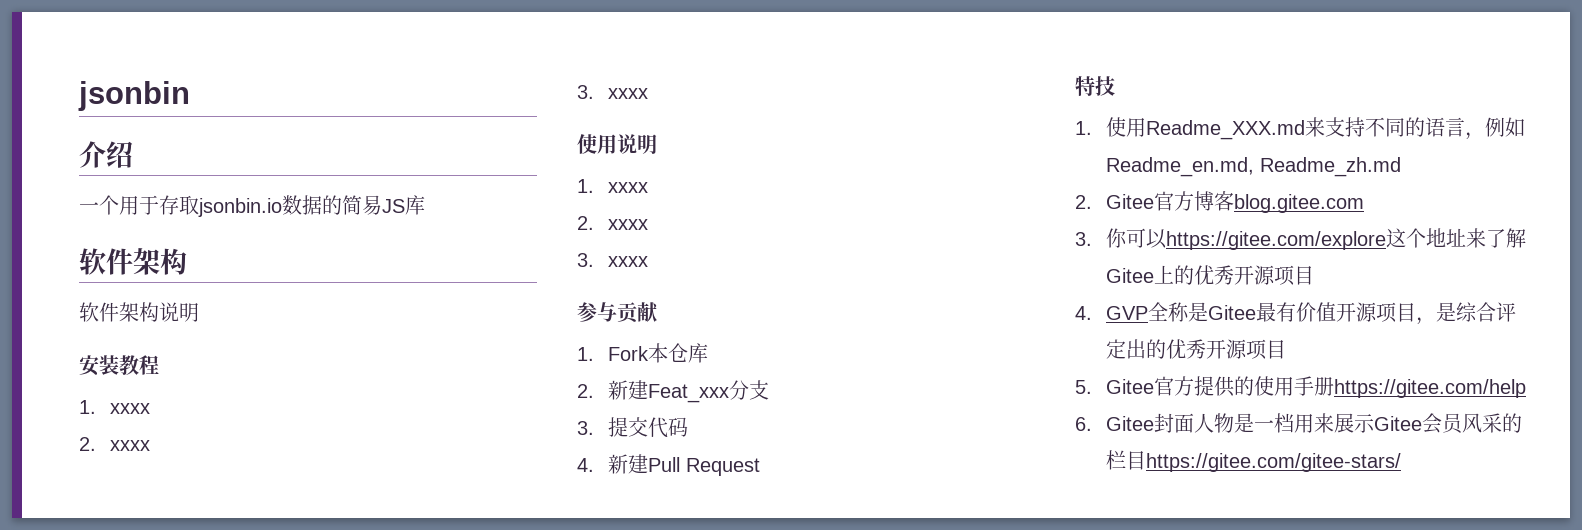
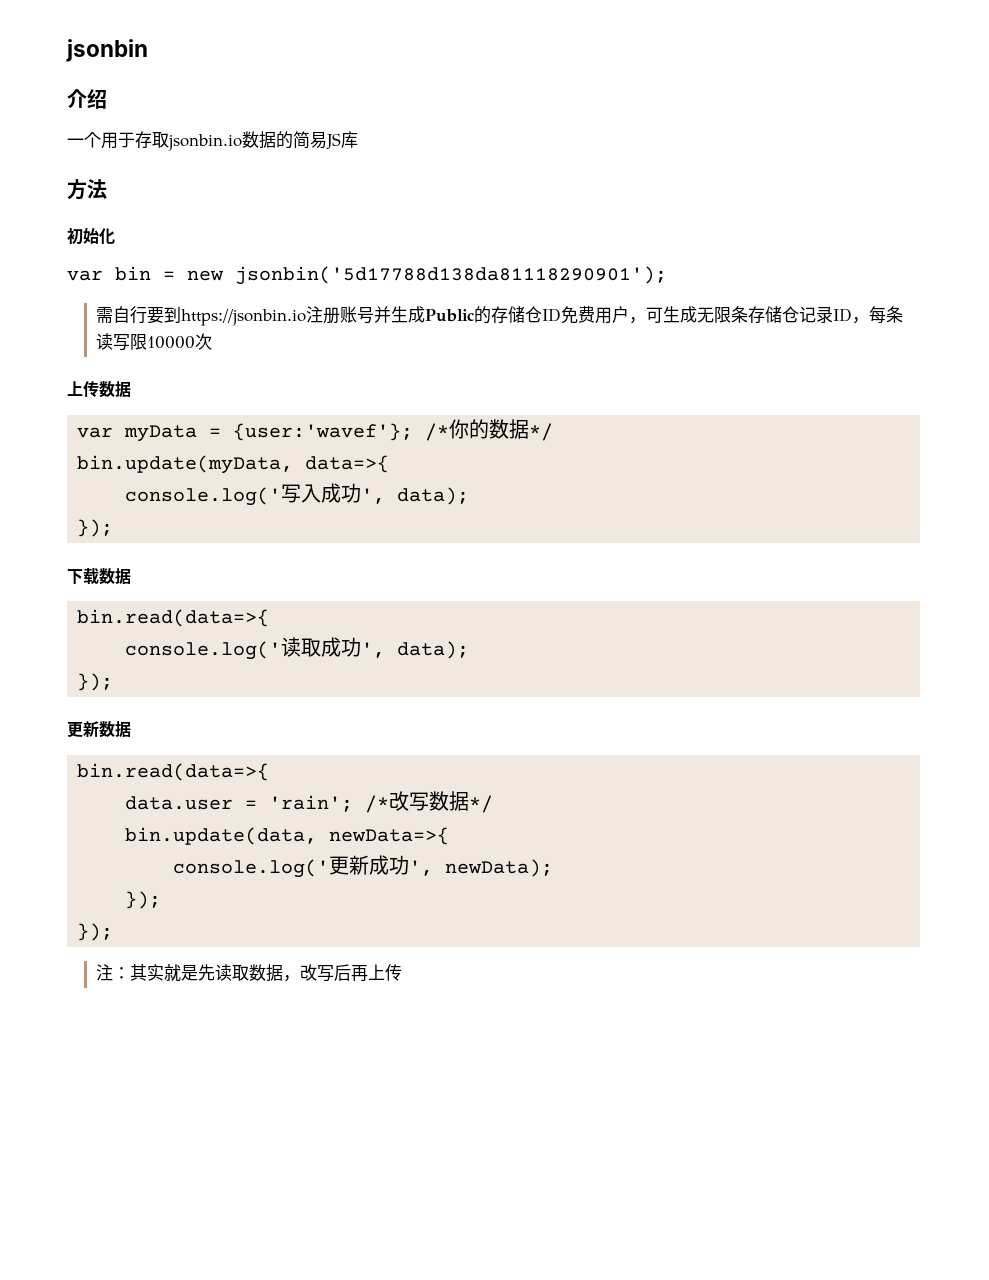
[79,248,187,275] [79,302,199,322] [79,355,159,376] [79,400,151,414] [79,437,151,451] [577,85,649,99] [577,134,657,154] [577,179,649,193] [577,216,649,230] [577,253,649,267] [577,302,658,324] [577,343,709,363] [577,380,770,403] [577,417,689,438] [577,454,761,476] [1075,76,1115,96] [1075,117,1526,140] [1106,157,1402,177] [1075,191,1365,213] [1075,228,1527,250] [1106,265,1315,286] [1075,302,1517,325] [1106,339,1287,360] [1075,376,1527,398] [1075,413,1523,434] [1106,450,1402,472] 软件架构 // 软件架构说明 // 安装教程 // 1. xxxx // 2. xxxx // 3. xxxx // 使用说明 // 1. xxxx // 2. xxxx // 3. xxxx // 参与贡献 // 1. Fork本仓库 // 2.新建Feat_xxx分支 // 3.提交代码 // 4.新建Pull Request // 特技 // 1.使用Readme_XXX.md来支持不同的语言，例如Readme_en.md, Readme_zh.md // 2. Gitee官方博客blog.gitee.com // 3.你可以https://gitee.com/explore这个地址来了解Gitee上的优秀开源项目 // 4. GVP全称是Gitee最有价值开源项目，是综合评定出的优秀开源项目 // 5. Gitee官方提供的使用手册https://gitee.com/help // 6. Gitee封面人物是一档用来展示Gitee会员风采的栏目https://gitee.com/gitee-stars/ -> [67,179,107,200] [67,228,115,245] [67,266,667,285] [96,306,904,326] [96,333,213,351] [67,381,131,398] [77,419,554,442] [77,455,390,474] [125,483,470,506] [77,519,114,537] [67,567,131,585] [77,609,270,627] [125,637,470,660] [77,673,114,691] [67,721,131,738] [77,763,270,781] [125,791,494,813] [125,827,450,845] [173,855,554,878] [125,891,162,909] [77,923,114,941] [96,964,403,982] 方法 // 初始化 // var bin = new jsonbin('5d17788d138da81118290901'); // 需自行要到https://jsonbin.io注册账号并生成Public的存储仓ID免费用户，可生成无限条存储仓记录ID，每条读写限10000次 // 上传数据 // var myData = {user:'wavef'}; /*你的数据*/ // bin.update(myData, data=>{ // console.log('写入成功', data); // }); // 下载数据 // bin.read(data=>{ // console.log('读取成功', data); // }); // 更新数据 // bin.read(data=>{ // data.user = 'rain'; /*改写数据*/ // bin.update(data, newData=>{ // console.log('更新成功', newData); // }); // }); // 注：其实就是先读取数据，改写后再上传

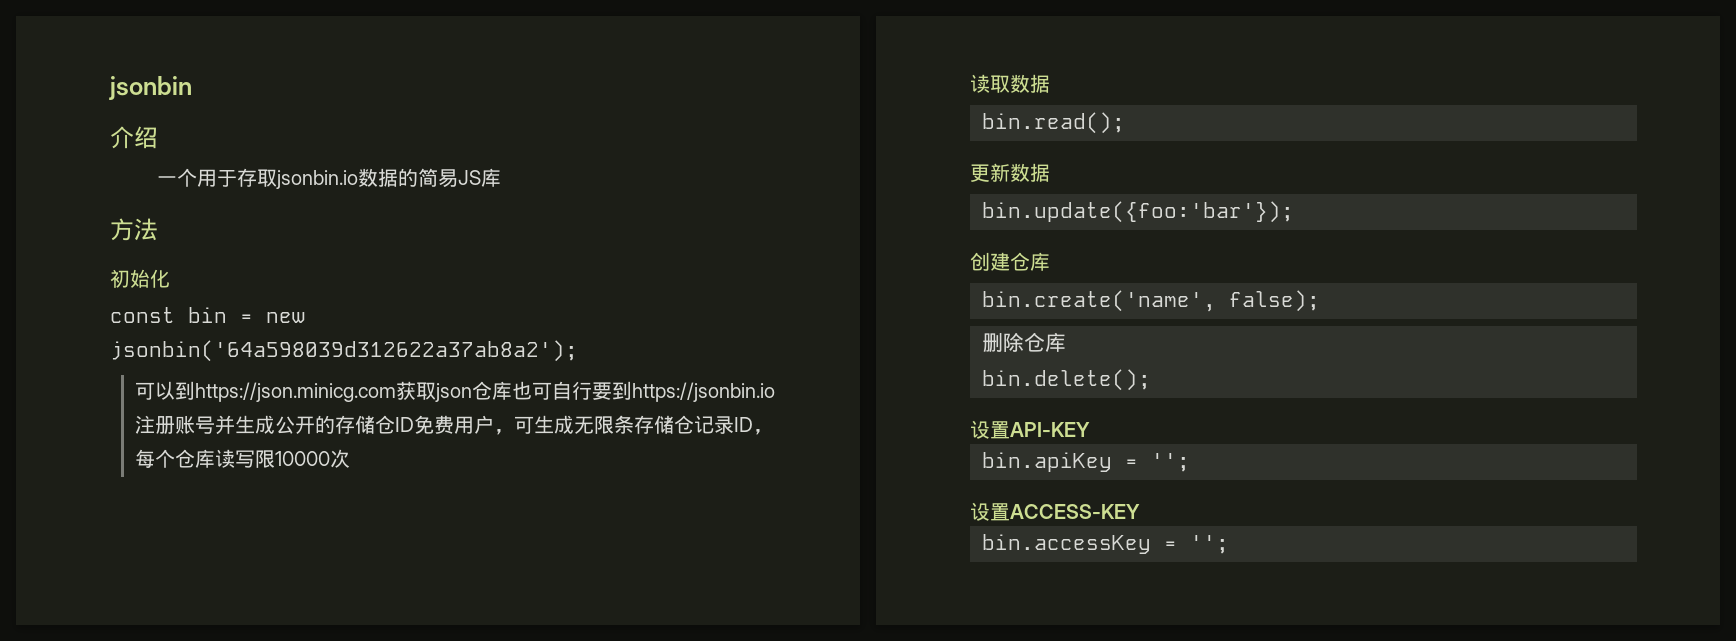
[67,270,103,281] var -> [110,307,175,323] const
[235,266,667,285] [96,306,114,323] jsonbin('5d17788d138da81118290901'); // 需 -> [110,340,578,362] [134,381,552,402] jsonbin('64a598039d312622a37ab8a2'); // 可以到https://json.minicg.com获取json仓库也可
[425,309,475,322] Public -> [274,416,315,434] 公开
[886,306,904,323] 条 -> [154,449,215,468] 个仓库
[67,381,131,398] [77,419,554,442] [77,455,390,474] [125,483,470,506] [77,519,114,537] [67,567,131,585] [77,609,270,627] [125,637,470,660] [77,673,114,691] [67,721,131,738] [77,763,270,781] [125,791,494,813] [125,827,450,845] [173,855,554,878] [125,891,162,909] [77,923,114,941] [96,964,403,982] 上传数据 // var myData = {user:'wavef'}; /*你的数据*/ // bin.update(myData, data=>{ // console.log('写入成功', data); // }); // 下载数据 // bin.read(data=>{ // console.log('读取成功', data); // }); // 更新数据 // bin.read(data=>{ // data.user = 'rain'; /*改写数据*/ // bin.update(data, newData=>{ // console.log('更新成功', newData); // }); // }); // 注：其实就是先读取数据，改写后再上传 -> [970,74,1050,93] [982,112,1125,134] [970,163,1050,182] [982,201,1294,223] [970,252,1050,271] [982,290,1320,312] [982,332,1066,352] [982,369,1151,391] [970,420,1090,439] [982,452,1190,472] [970,502,1140,521] [982,534,1229,554] 读取数据 // bin.read(); // 更新数据 // bin.update({foo:'bar'}); // 创建仓库 // bin.create('name', false); // 删除仓库 // bin.delete(); // 设置API-KEY // bin.apiKey = ''; // 设置ACCESS-KEY // bin.accessKey = '';

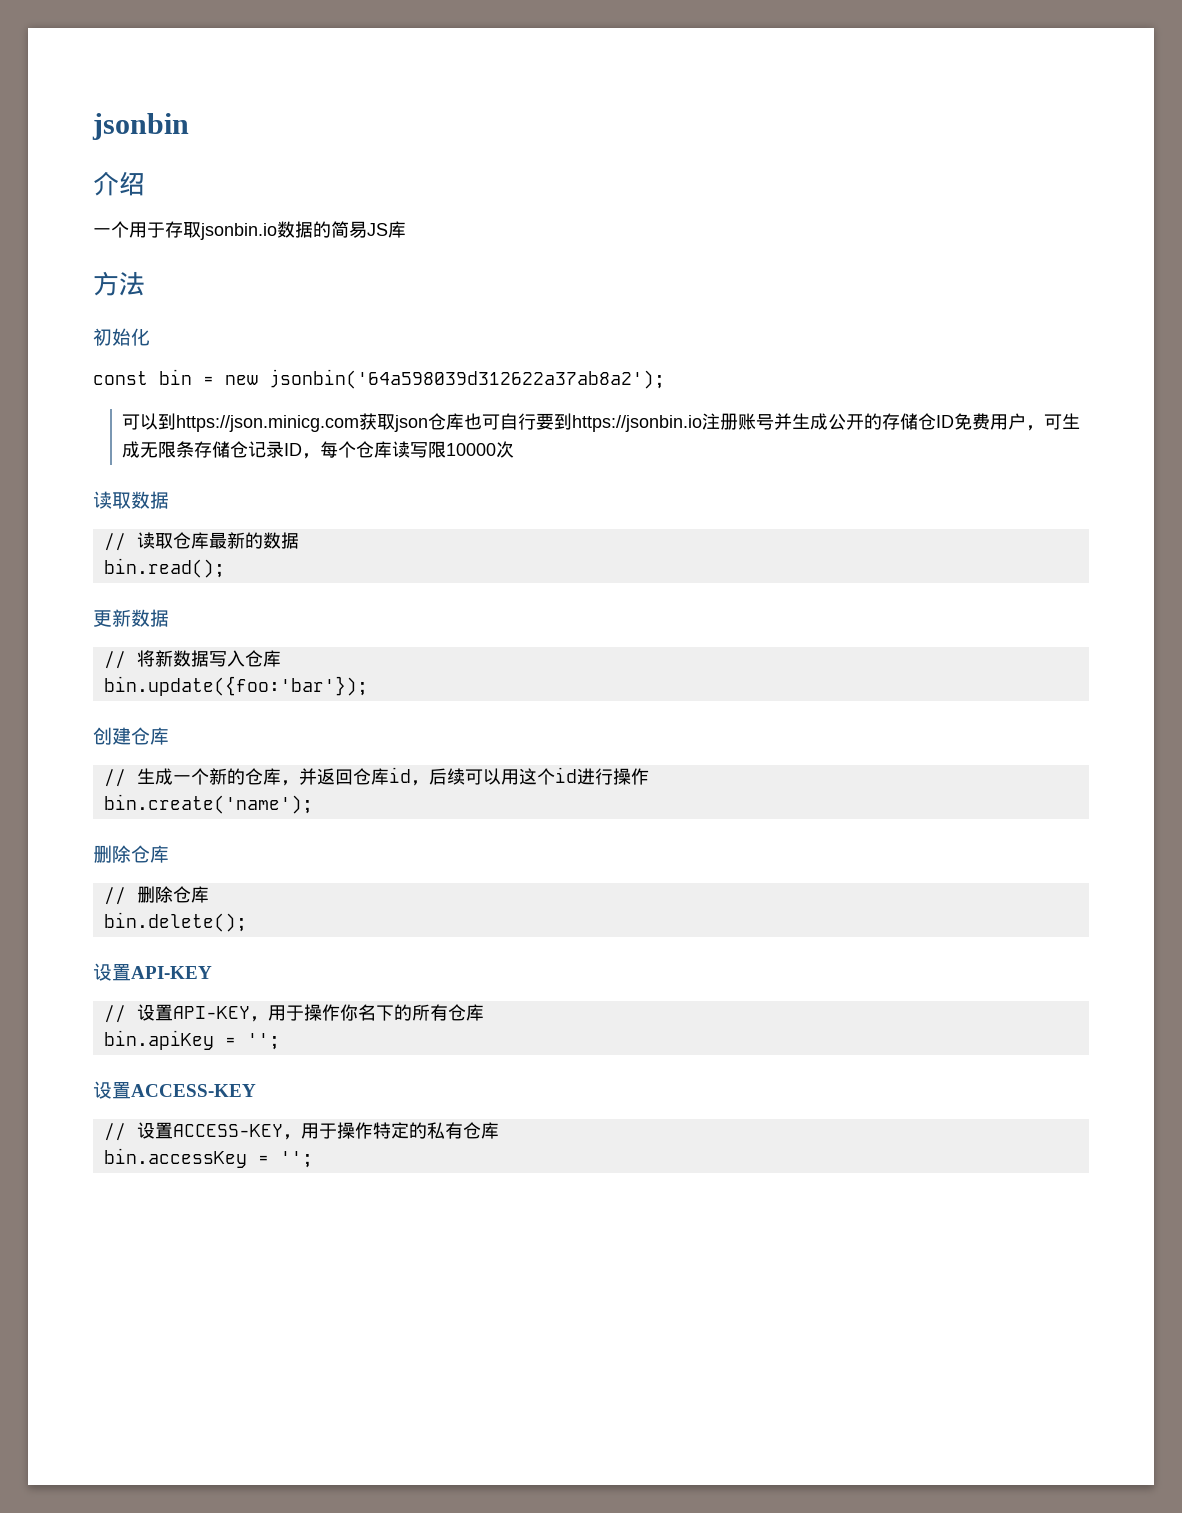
[982,112,1125,134] [970,163,1050,182] [982,201,1294,223] [970,252,1050,271] [982,290,1320,312] bin.read(); // 更新数据 // bin.update({foo:'bar'}); // 创建仓库 // bin.create('name', false); // -> [103,532,299,551] [103,558,225,578] [93,609,169,627] [103,650,281,669] [103,676,368,696] [93,727,169,745] [103,767,649,787] [103,794,313,814] [93,845,169,863] [103,887,126,905] // 读取仓库最新的数据 // bin.read(); // 更新数据 // // 将新数据写入仓库 // bin.update({foo:'bar'}); // 创建仓库 // // 生成一个新的仓库，并返回仓库id，后续可以用这个id进行操作 // bin.create('name'); // 删除仓库 // //
(1090, 429) none -> [103,1004,484,1023] // // 设置API-KEY，用于操作你名下的所有仓库
(1140, 511) none -> [103,1122,499,1141] // // 设置ACCESS-KEY，用于操作特定的私有仓库

